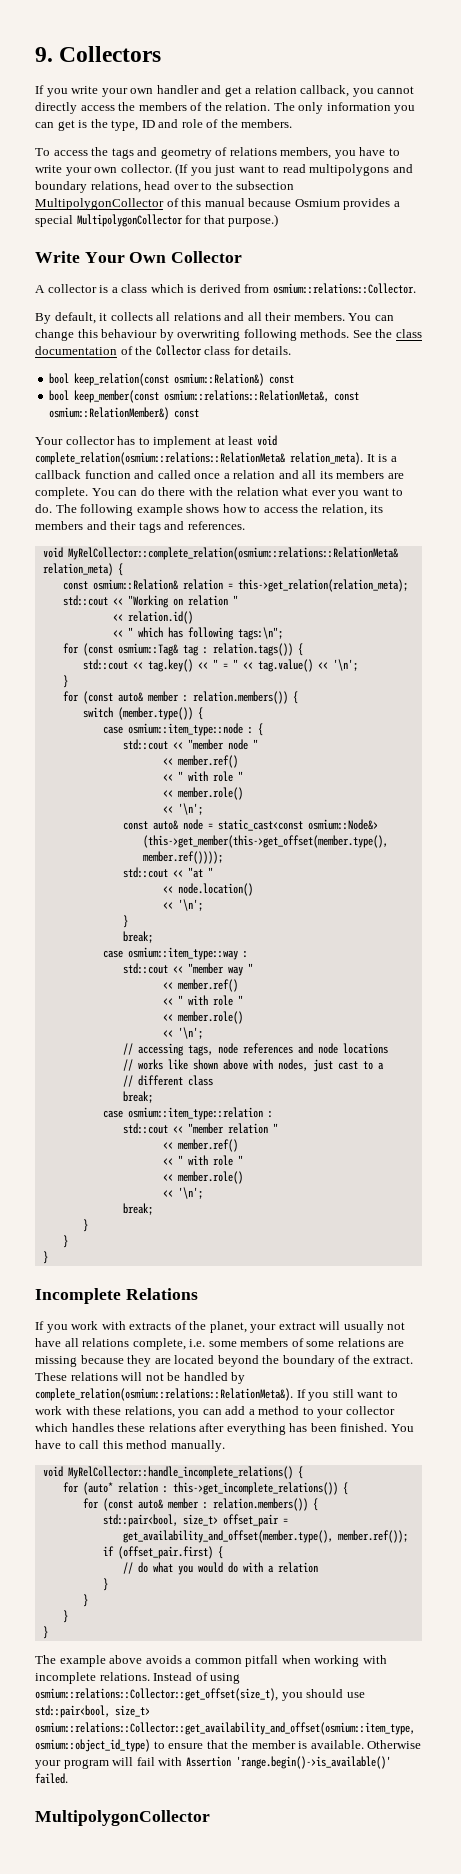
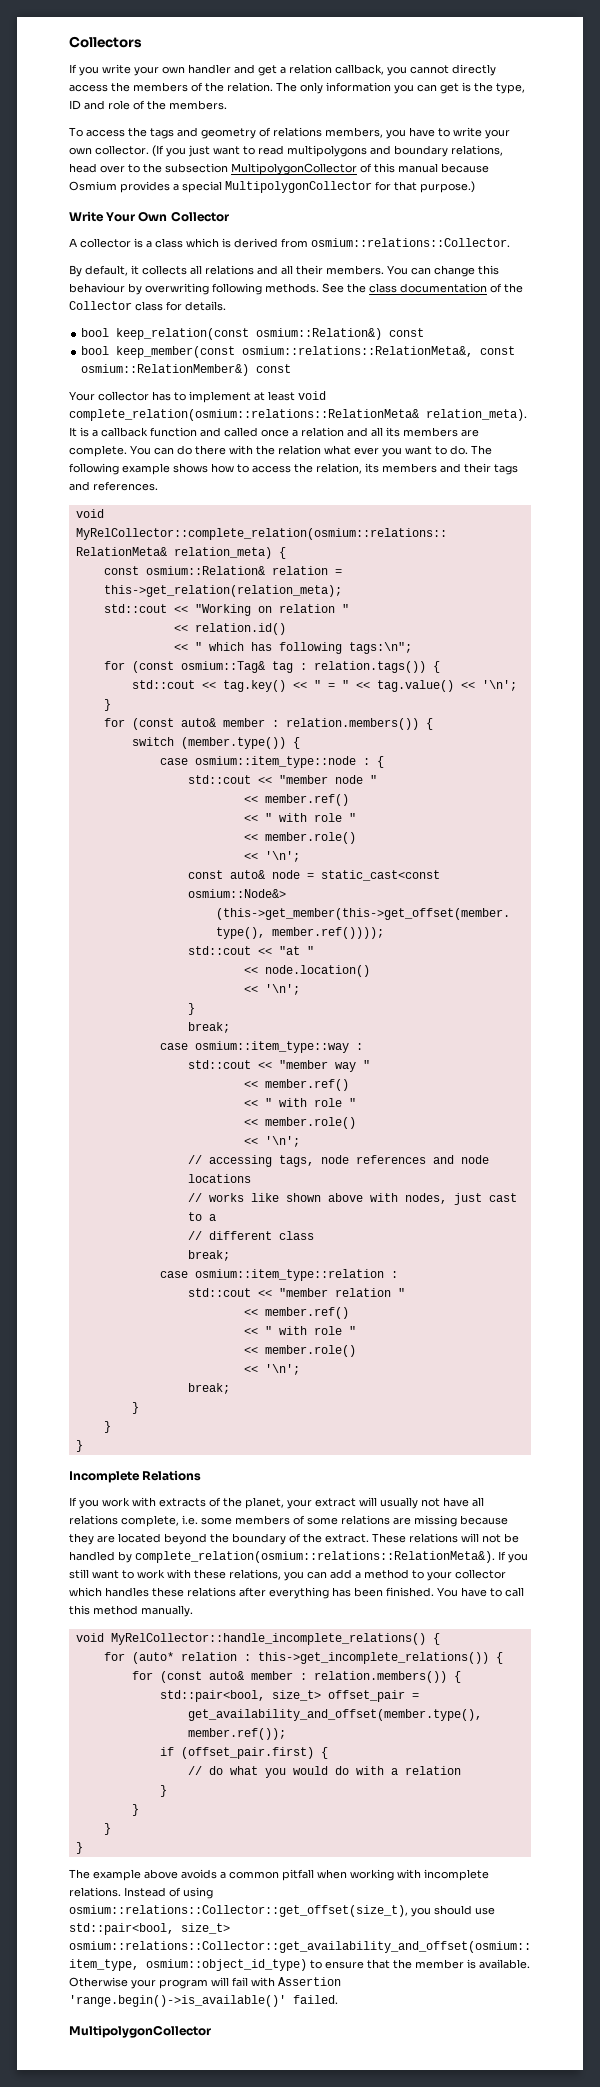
[35,47,53,62] 9. -> (69, 42) none

